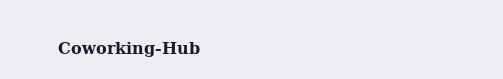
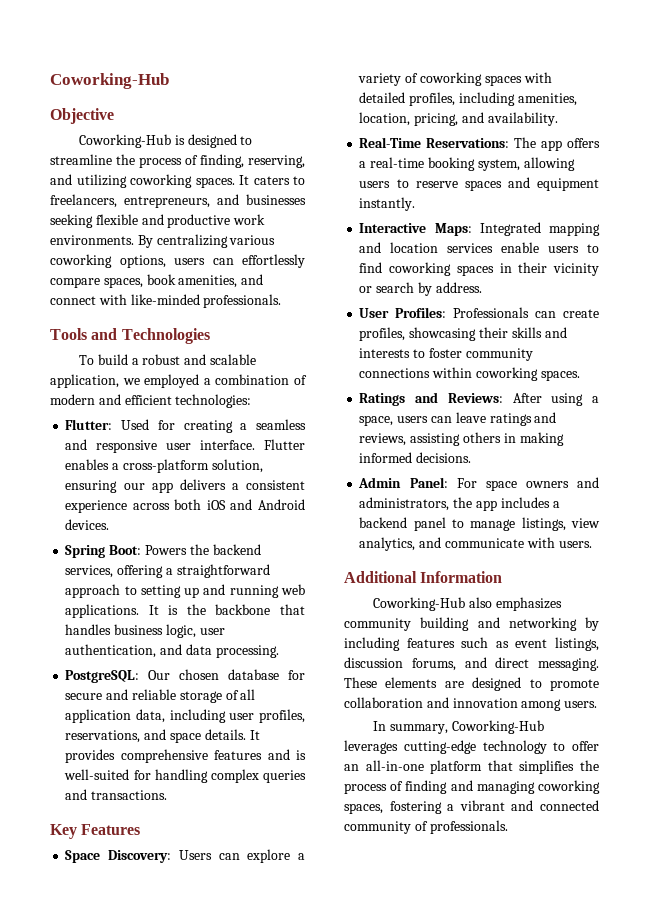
[58,42,200,57] Coworking-Hub -> [50,73,169,89] [50,108,114,124] [78,134,253,148] [50,154,305,168] [50,174,305,188] [50,194,306,208] [50,214,266,228] [50,234,276,248] [50,254,305,268] [50,274,264,288] [50,294,282,308] [50,328,210,344] [78,354,256,365] [50,374,307,388] [50,394,252,408] [65,419,306,433] [65,439,305,453] [65,459,263,473] [65,479,305,493] [65,499,305,513] [65,519,110,530] [65,544,261,558] [65,564,270,578] [65,584,305,598] [65,604,305,618] [65,624,225,638] [65,644,279,658] [65,669,305,683] [65,689,256,703] [65,709,305,723] [65,729,260,743] [65,749,306,763] [64,769,306,783] [65,789,168,800] [50,824,141,839] [65,849,305,863] [358,72,552,86] [359,92,577,106] [359,112,558,126] [359,137,600,151] [359,157,575,171] [359,177,599,191] [359,197,416,211] [359,222,600,236] [359,242,599,253] [359,262,599,276] [359,282,482,296] [359,307,599,318] [359,327,567,341] [359,348,533,361] [359,367,580,381] [359,392,599,406] [359,412,557,426] [359,432,564,446] [359,452,472,463] [358,477,599,491] [359,497,560,511] [359,517,600,531] [359,537,592,551] [344,571,503,583] [372,597,562,611] [344,617,599,631] [344,637,599,651] [344,657,599,671] [344,677,599,691] [344,697,598,711] [372,720,544,734] [344,740,599,754] [344,760,599,774] [344,780,600,794] [344,800,599,814] [344,820,508,834] Coworking-Hub // Objective // Coworking-Hub is designed to streamline the process of finding, reserving, and utilizing coworking spaces. It caters to freelancers, entrepreneurs, and businesses seeking flexible and productive work environments. By centralizing various coworking options, users can effortlessly compare spaces, book amenities, and connect with like-minded professionals. // Tools and Technologies // To build a robust and scalable application, we employed a combination of modern and efficient technologies: // Flutter: Used for creating a seamless and responsive user interface. Flutter enables a cross-platform solution, ensuring our app delivers a consistent experience across both iOS and Android devices. // Spring Boot: Powers the backend services, offering a straightforward approach to setting up and running web applications. It is the backbone that handles business logic, user authentication, and data processing. // PostgreSQL: Our chosen database for secure and reliable storage of all application data, including user profiles, reservations, and space details. It provides comprehensive features and is well-suited for handling complex queries and transactions. // Key Features // Space Discovery: Users can explore a variety of coworking spaces with detailed profiles, including amenities, location, pricing, and availability. // Real-Time Reservations: The app offers a real-time booking system, allowing users to reserve spaces and equipment instantly. // Interactive Maps: Integrated mapping and location services enable users to find coworking spaces in their vicinity or search by address. // User Profiles: Professionals can create profiles, showcasing their skills and interests to foster community connections within coworking spaces. // Ratings and Reviews: After using a space, users can leave ratings and reviews, assisting others in making informed decisions. // Admin Panel: For space owners and administrators, the app includes a backend panel to manage listings, view analytics, and communicate with users. // Additional Information // Coworking-Hub also emphasizes community building and networking by including features such as event listings, discussion forums, and direct messaging. These elements are designed to promote collaboration and innovation among users. // In summary, Coworking-Hub leverages cutting-edge technology to offer an all-in-one platform that simplifies the process of finding and managing coworking spaces, fostering a vibrant and connected community of professionals.

